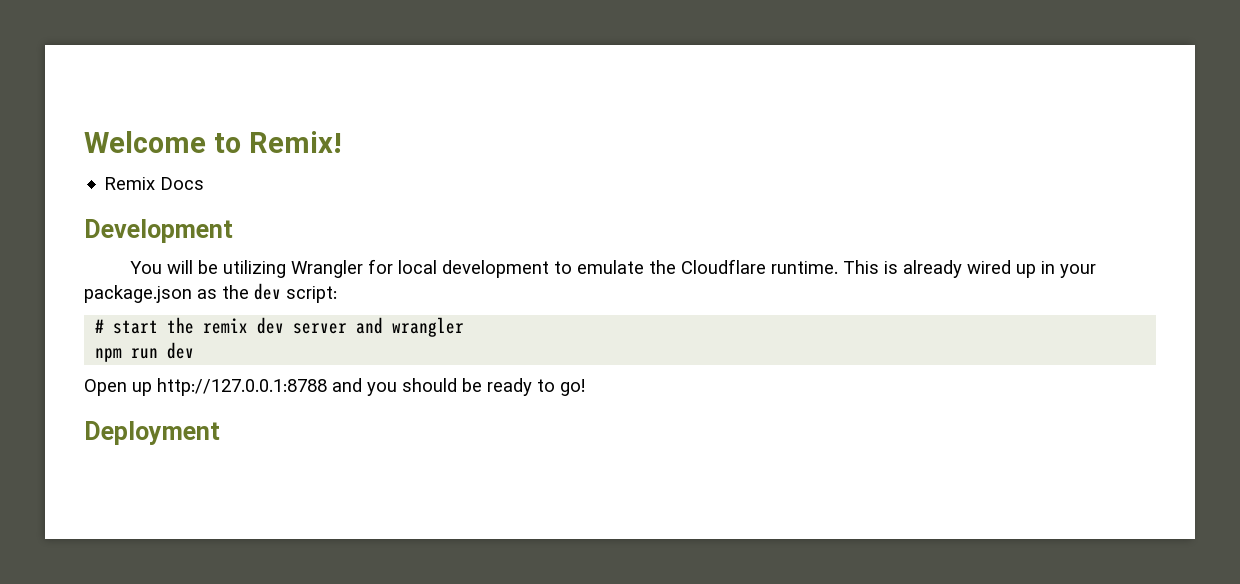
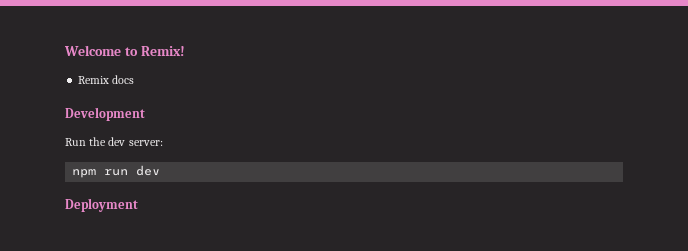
[160,177,205,190] Docs -> [112,75,135,84] docs
[129,259,1096,278] [84,283,337,303] [95,317,465,337] [95,342,195,362] [84,378,585,396] You will be utilizing Wrangler for local development to emulate the Cloudflare runtime. This is already wired up in your package.json as the dev script: // # start the remix dev server and wrangler // npm run dev // Open up http://127.0.0.1:8788 and you should be ready to go! -> [65,137,163,146] [72,165,161,178] Run the dev server: // npm run dev

